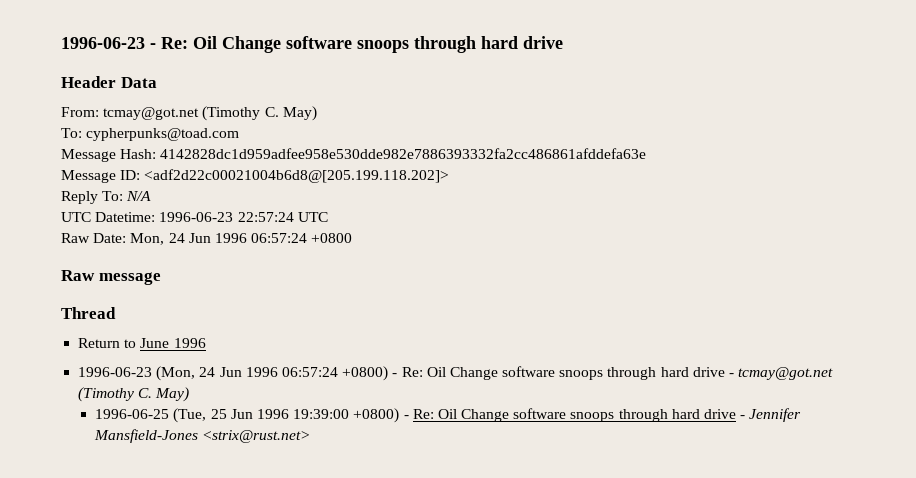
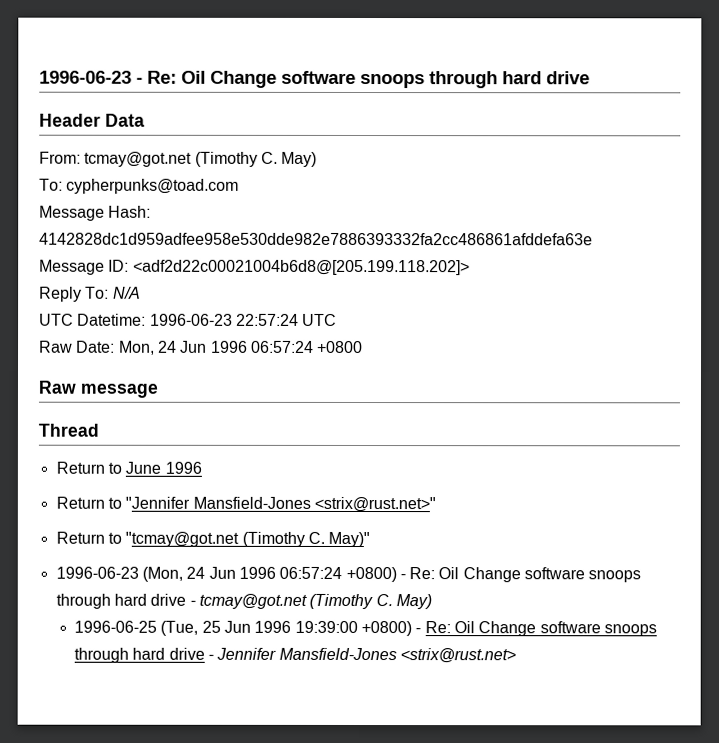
(206, 343) none -> [55,496,436,513] [55,531,371,548] // Return to "Jennifer Mansfield-Jones <strix@rust.net>" // Return to "tcmay@got.net (Timothy C. May)"

